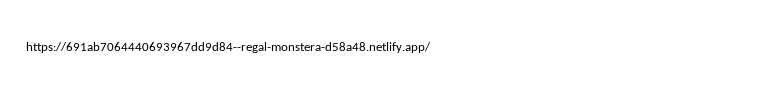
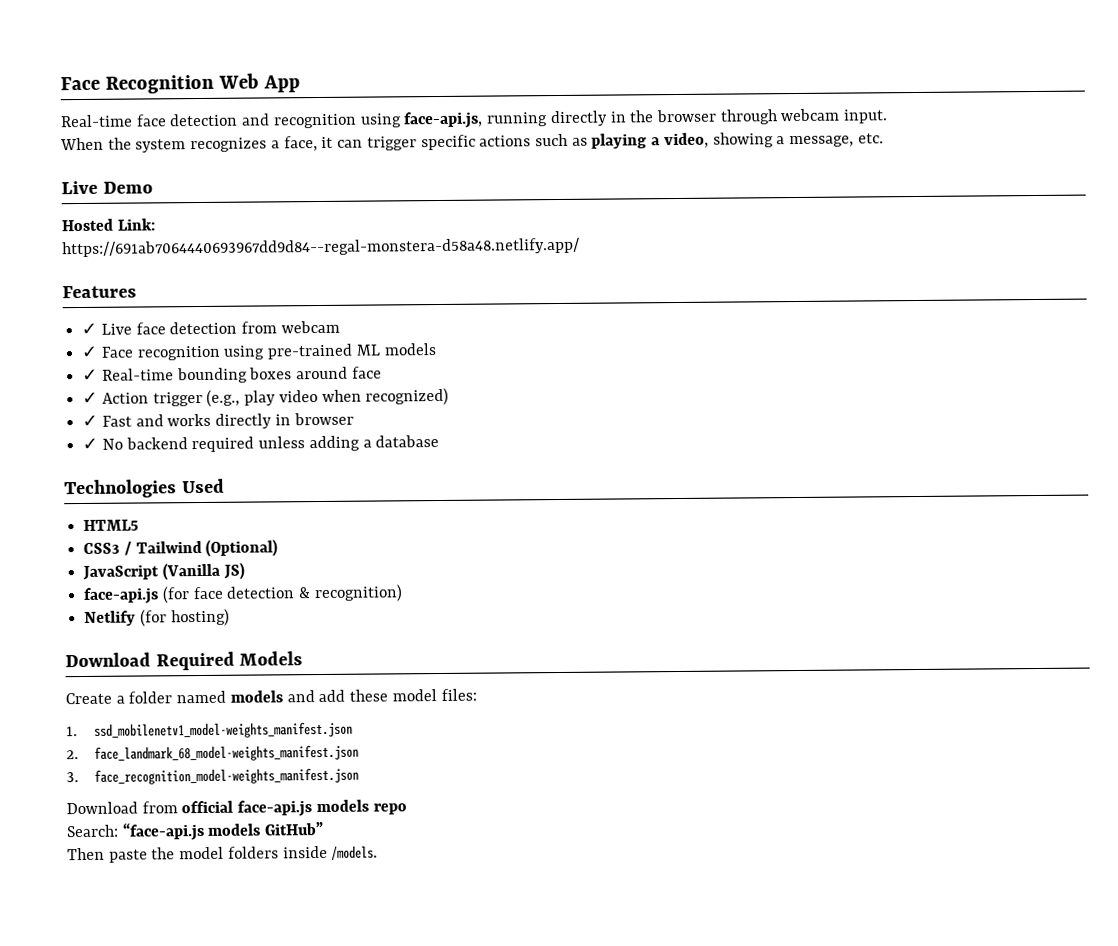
[26,42,431,53] https://691ab7064440693967dd9d84--regal-monstera-d58a48.netlify.app/ -> [60,73,300,94] [60,108,889,129] [60,132,884,153] [61,180,153,195] [61,218,155,232] [62,237,580,258] [62,285,137,299] [81,320,340,335] [81,343,437,361] [82,366,382,384] [82,387,450,407] [82,412,354,429] [82,434,440,453] [64,478,225,499] [83,519,140,531] [83,539,279,557] [82,562,245,581] [83,584,403,604] [84,608,230,627] [65,651,304,671] [65,688,477,705] [66,721,353,739] [66,744,359,762] [66,767,359,785] [66,799,407,817] [66,821,325,841] [67,845,379,863] Face Recognition Web App // Real-time face detection and recognition using face-api.js, running directly in the browser through webcam input. // When the system recognizes a face, it can trigger specific actions such as playing a video, showing a message, etc. // Live Demo // Hosted Link: // https://691ab7064440693967dd9d84--regal-monstera-d58a48.netlify.app/ // Features // ✓ Live face detection from webcam // ✓ Face recognition using pre-trained ML models // ✓ Real-time bounding boxes around face // ✓ Action trigger (e.g., play video when recognized) // ✓ Fast and works directly in browser // ✓ No backend required unless adding a database // Technologies Used // HTML5 // CSS3 / Tailwind (Optional) // JavaScript (Vanilla JS) // face-api.js (for face detection & recognition) // Netlify (for hosting) // Download Required Models // Create a folder named models and add these model files: // 1. ssd_mobilenetv1_model-weights_manifest.json // 2. face_landmark_68_model-weights_manifest.json // 3. face_recognition_model-weights_manifest.json // Download from official face-api.js models repo // Search: “face-api.js models GitHub” // Then paste the model folders inside /models.

